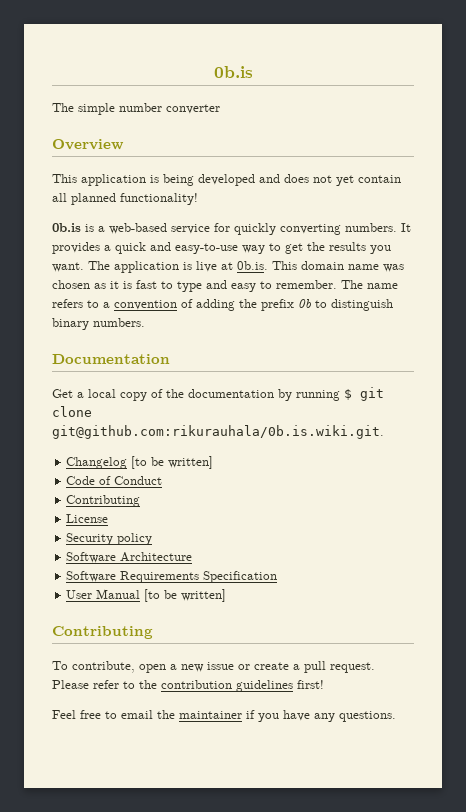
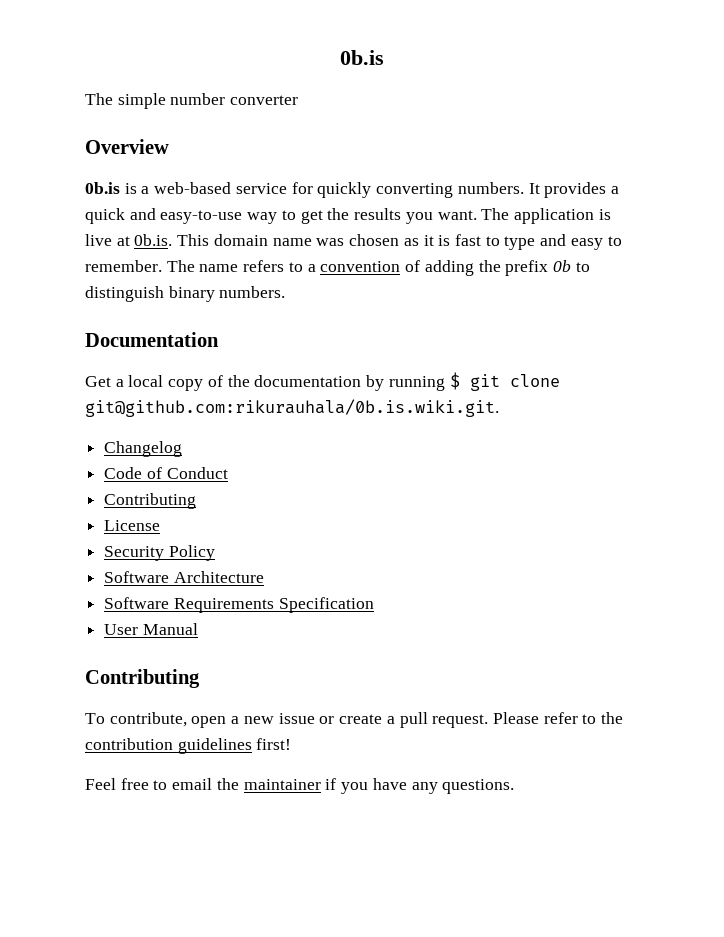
[52,174,401,186] [52,193,198,205] // This application is being developed and does not yet contain all planned functionality! -> (169, 146) none
[131,456,214,469] [to be written] -> (183, 449) none
[117,533,153,545] policy -> [168,545,215,561] Policy
[144,589,227,602] [to be written] -> (198, 629) none

